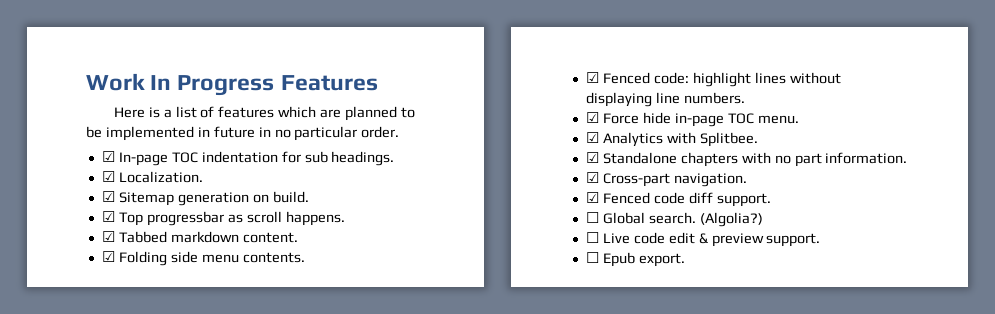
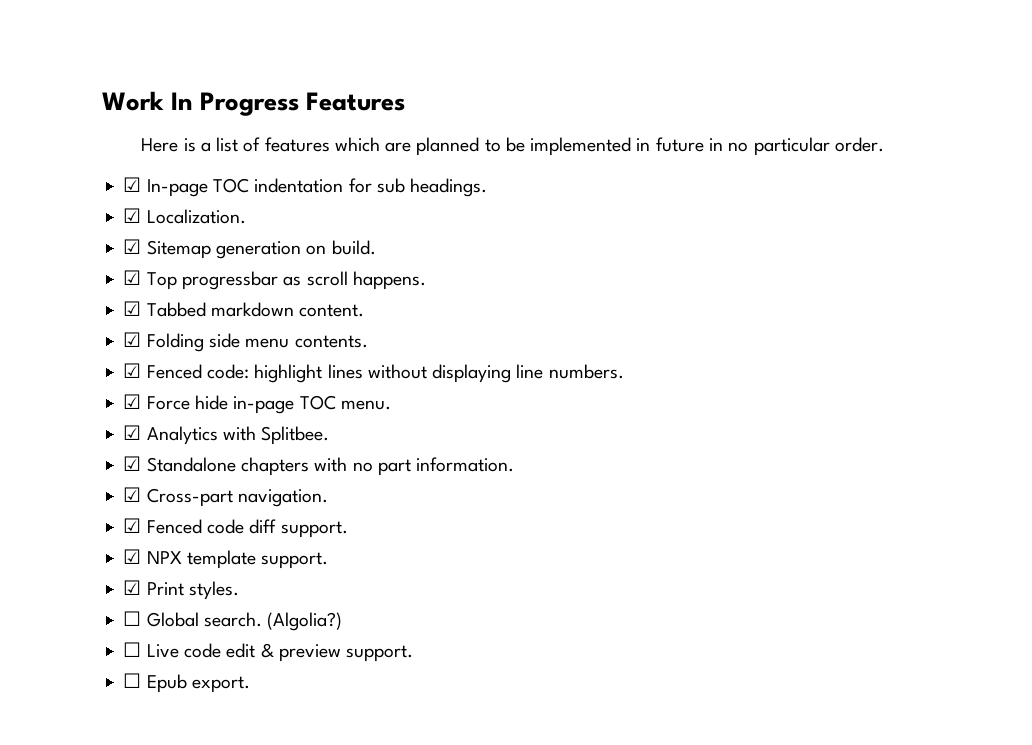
(771, 200) none -> [123,549,329,569] [123,580,239,600] // ☑ NPX template support. // ☑ Print styles.

